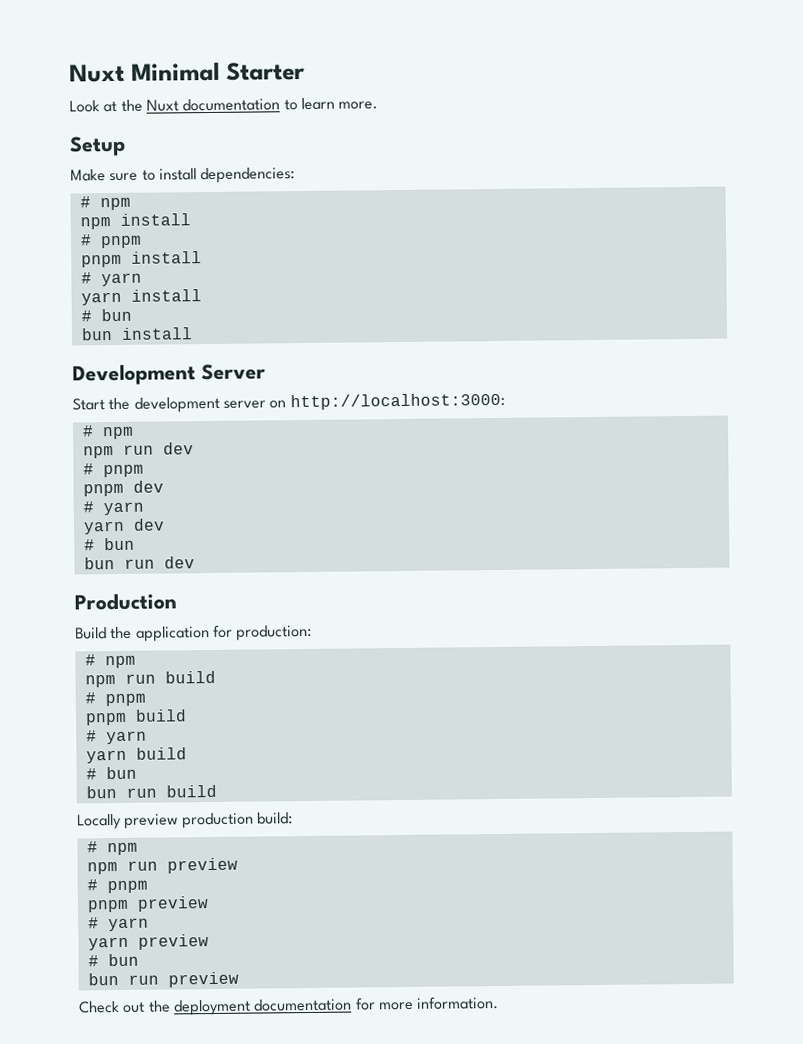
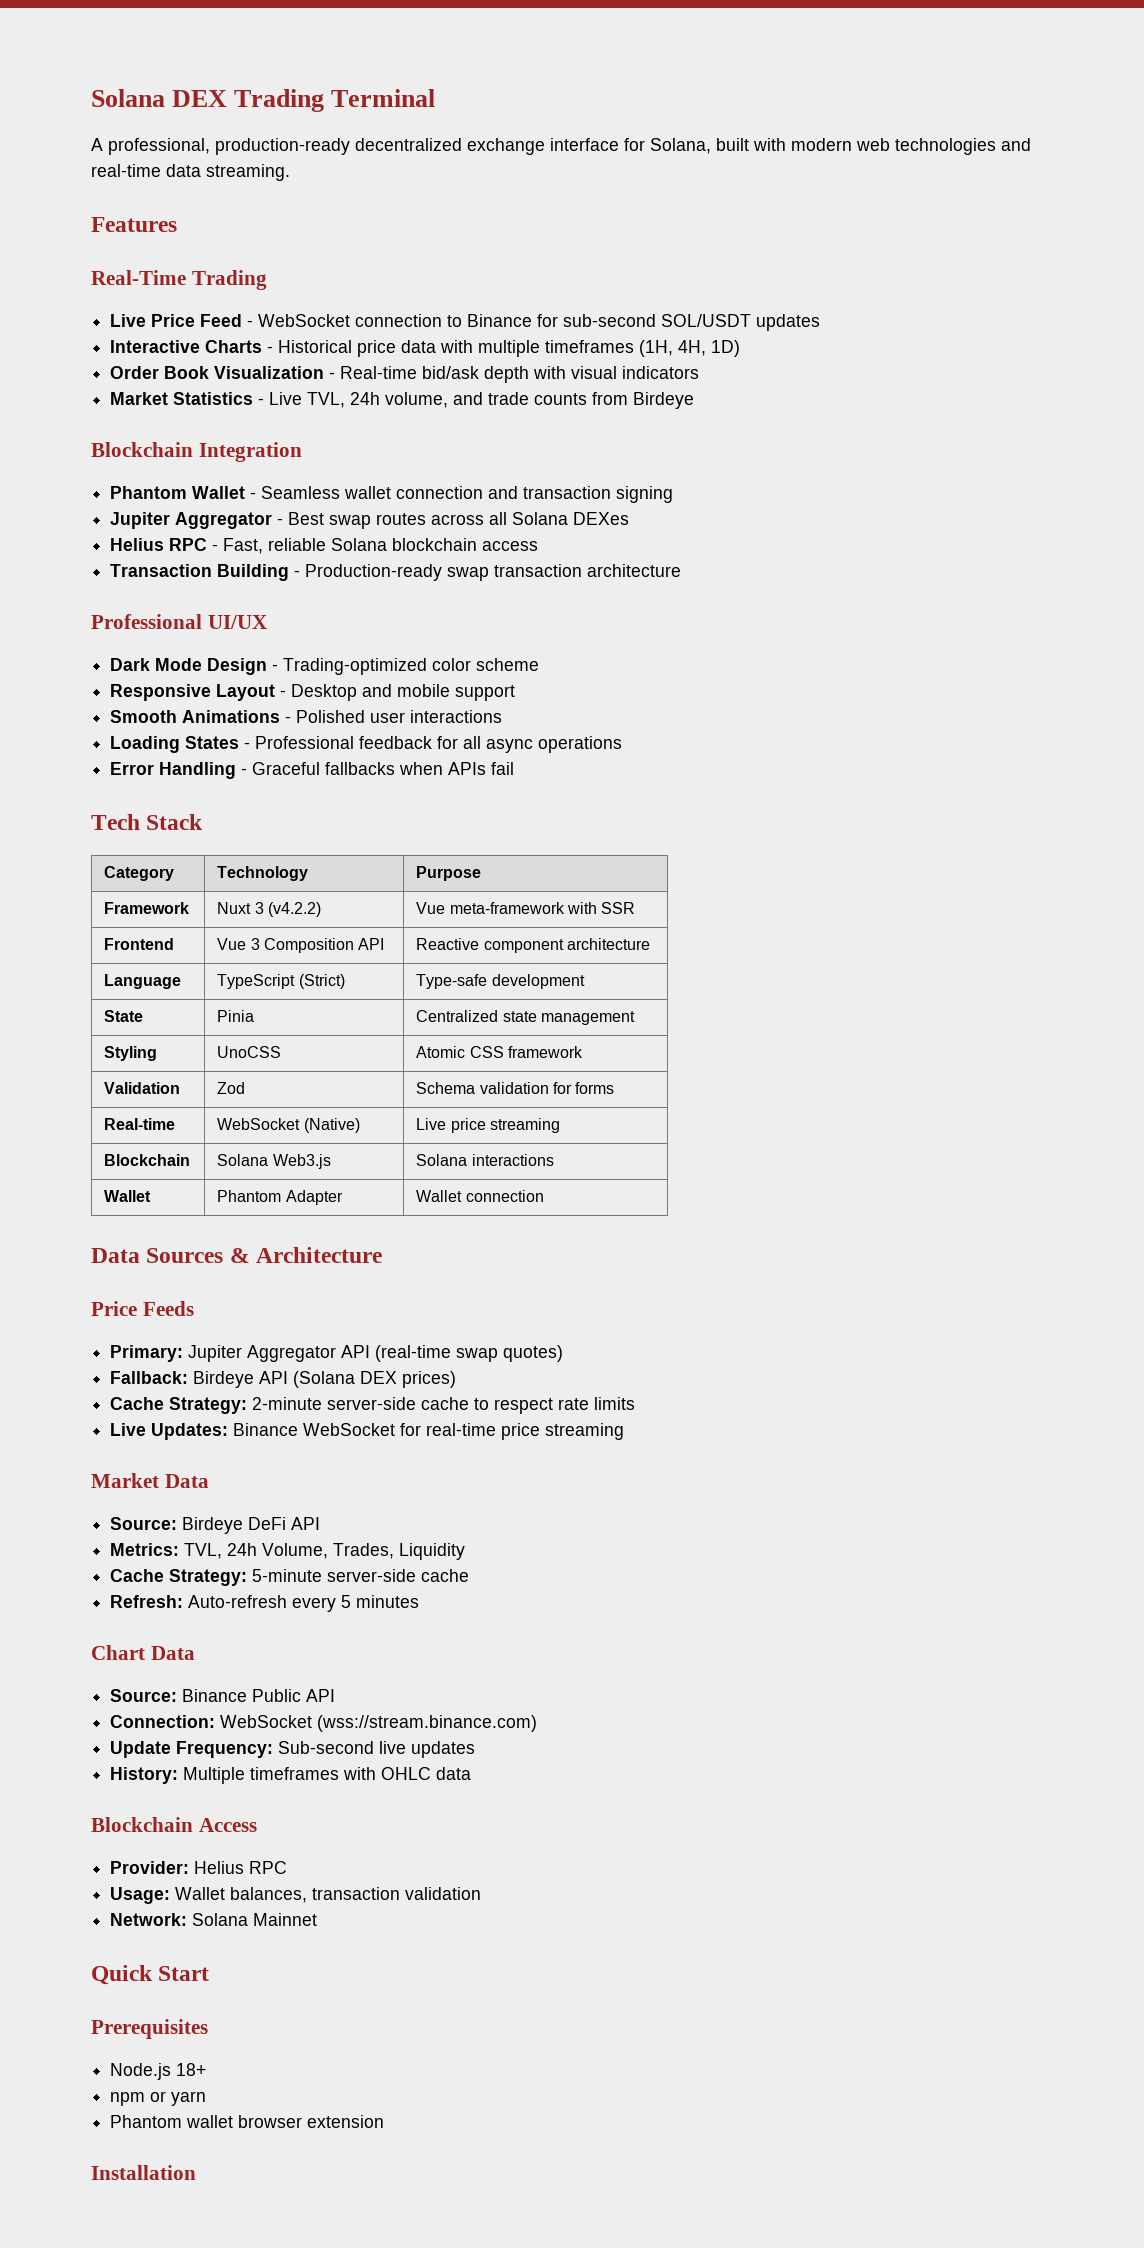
[69,61,305,83] [69,97,379,113] [69,135,126,157] [70,167,296,184] [79,196,131,211] [79,213,191,230] [79,234,142,249] [80,251,202,268] [80,272,142,287] [80,289,202,306] [80,308,132,322] [80,327,193,341] [72,363,266,386] [72,392,505,413] [81,425,134,440] [82,442,194,459] [82,463,144,478] [82,480,164,497] [82,501,144,516] [82,518,165,535] [83,537,135,551] [83,556,195,570] [74,593,177,611] [75,624,313,642] [84,654,136,669] [84,670,216,688] [84,692,146,707] [84,709,187,726] [85,730,147,745] [85,747,187,764] [85,766,137,780] [85,784,217,799] [77,812,293,830] [86,841,138,856] [86,857,238,875] [86,879,148,894] [86,896,209,913] [87,917,149,932] [87,934,209,951] [87,953,139,967] [87,971,239,988] [79,996,500,1016] Nuxt Minimal Starter // Look at the Nuxt documentation to learn more. // Setup // Make sure to install dependencies: // # npm // npm install // # pnpm // pnpm install // # yarn // yarn install // # bun // bun install // Development Server // Start the development server on http://localhost:3000: // # npm // npm run dev // # pnpm // pnpm dev // # yarn // yarn dev // # bun // bun run dev // Production // Build the application for production: // # npm // npm run build // # pnpm // pnpm build // # yarn // yarn build // # bun // bun run build // Locally preview production build: // # npm // npm run preview // # pnpm // pnpm preview // # yarn // yarn preview // # bun // bun run preview // Check out the deployment documentation for more information. -> [91,89,436,112] [91,138,1031,155] [91,164,290,181] [91,217,177,232] [91,270,267,290] [110,314,821,331] [110,340,741,357] [110,366,700,383] [110,392,695,409] [91,442,302,462] [110,486,674,503] [110,512,630,529] [110,538,539,554] [110,564,682,581] [91,614,267,629] [110,658,540,675] [110,684,516,701] [110,710,503,723] [110,736,623,753] [110,762,515,779] [91,814,204,830] [104,866,175,881] [217,866,309,881] [416,866,482,881] [104,902,190,914] [217,902,322,917] [416,902,636,914] [104,938,175,950] [217,938,385,953] [416,938,651,953] [104,974,182,989] [217,974,345,989] [416,974,585,989] [104,1010,144,1022] [217,1010,255,1022] [416,1010,636,1025] [104,1046,158,1061] [217,1046,282,1058] [416,1046,584,1058] [104,1082,181,1094] [217,1082,246,1094] [416,1082,615,1094] [104,1118,176,1130] [217,1118,360,1133] [416,1118,561,1133] [104,1154,191,1166] [217,1154,331,1169] [416,1154,554,1166] [104,1190,152,1202] [217,1190,343,1205] [416,1190,544,1202] [91,1247,383,1263] [91,1301,194,1316] [110,1345,564,1362] [110,1371,457,1388] [110,1397,636,1414] [110,1423,625,1440] [91,1473,209,1488] [110,1517,321,1534] [110,1543,466,1560] [110,1569,470,1586] [110,1595,420,1612] [91,1645,195,1660] [110,1689,336,1702] [110,1715,538,1732] [110,1741,476,1758] [110,1767,472,1784] [91,1817,257,1832] [110,1861,288,1874] [110,1887,482,1904] [110,1913,318,1926] [91,1965,210,1985] [91,2019,208,2039] [110,2063,207,2080] [110,2091,207,2106] [110,2115,385,2128] [91,2165,196,2180] Solana DEX Trading Terminal // A professional, production-ready decentralized exchange interface for Solana, built with modern web technologies and real-time data streaming. // Features // Real-Time Trading // Live Price Feed - WebSocket connection to Binance for sub-second SOL/USDT updates // Interactive Charts - Historical price data with multiple timeframes (1H, 4H, 1D) // Order Book Visualization - Real-time bid/ask depth with visual indicators // Market Statistics - Live TVL, 24h volume, and trade counts from Birdeye // Blockchain Integration // Phantom Wallet - Seamless wallet connection and transaction signing // Jupiter Aggregator - Best swap routes across all Solana DEXes // Helius RPC - Fast, reliable Solana blockchain access // Transaction Building - Production-ready swap transaction architecture // Professional UI/UX // Dark Mode Design - Trading-optimized color scheme // Responsive Layout - Desktop and mobile support // Smooth Animations - Polished user interactions // Loading States - Professional feedback for all async operations // Error Handling - Graceful fallbacks when APIs fail // Tech Stack // Category | Technology | Purpose // Framework | Nuxt 3 (v4.2.2) | Vue meta-framework with SSR // Frontend | Vue 3 Composition API | Reactive component architecture // Language | TypeScript (Strict) | Type-safe development // State | Pinia | Centralized state management // Styling | UnoCSS | Atomic CSS framework // Validation | Zod | Schema validation for forms // Real-time | WebSocket (Native) | Live price streaming // Blockchain | Solana Web3.js | Solana interactions // Wallet | Phantom Adapter | Wallet connection // Data Sources & Architecture // Price Feeds // Primary: Jupiter Aggregator API (real-time swap quotes) // Fallback: Birdeye API (Solana DEX prices) // Cache Strategy: 2-minute server-side cache to respect rate limits // Live Updates: Binance WebSocket for real-time price streaming // Market Data // Source: Birdeye DeFi API // Metrics: TVL, 24h Volume, Trades, Liquidity // Cache Strategy: 5-minute server-side cache // Refresh: Auto-refresh every 5 minutes // Chart Data // Source: Binance Public API // Connection: WebSocket (wss://stream.binance.com) // Update Frequency: Sub-second live updates // History: Multiple timeframes with OHLC data // Blockchain Access // Provider: Helius RPC // Usage: Wallet balances, transaction validation // Network: Solana Mainnet // Quick Start // Prerequisites // Node.js 18+ // npm or yarn // Phantom wallet browser extension // Installation

